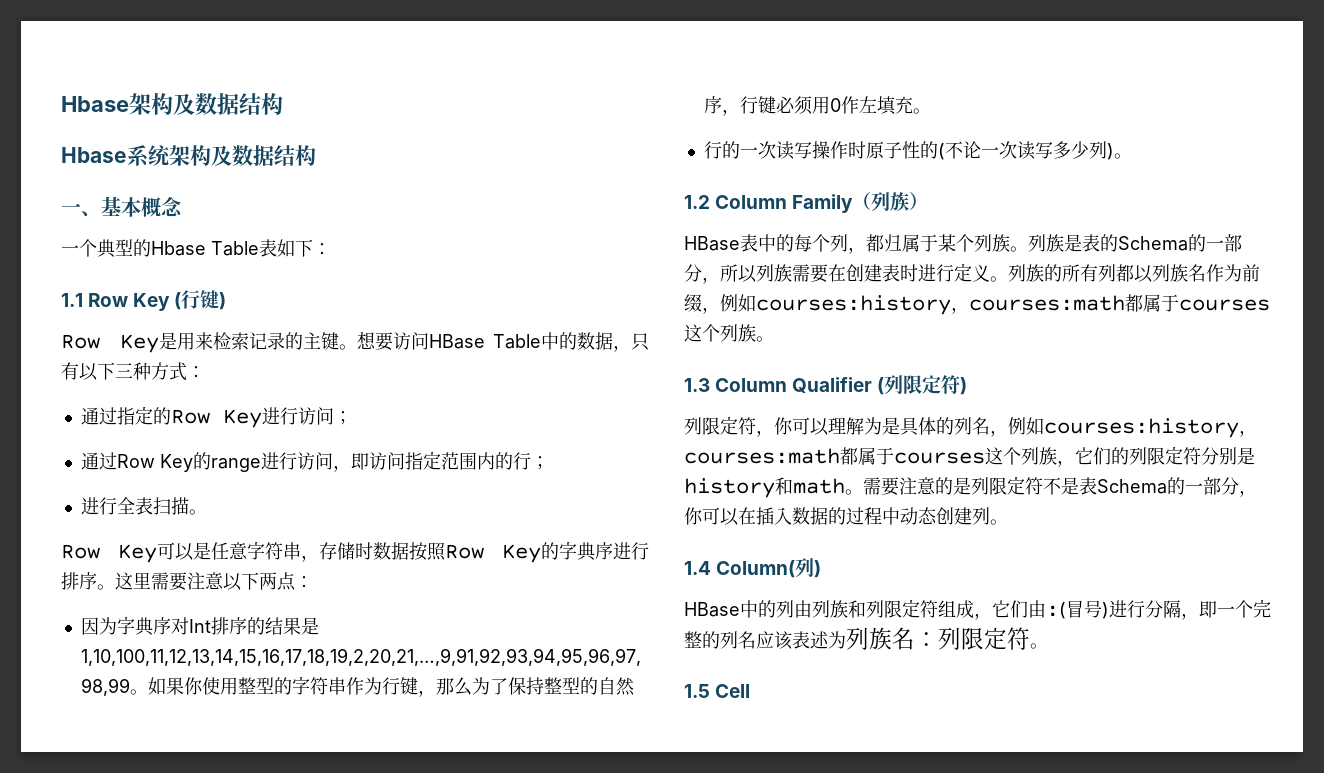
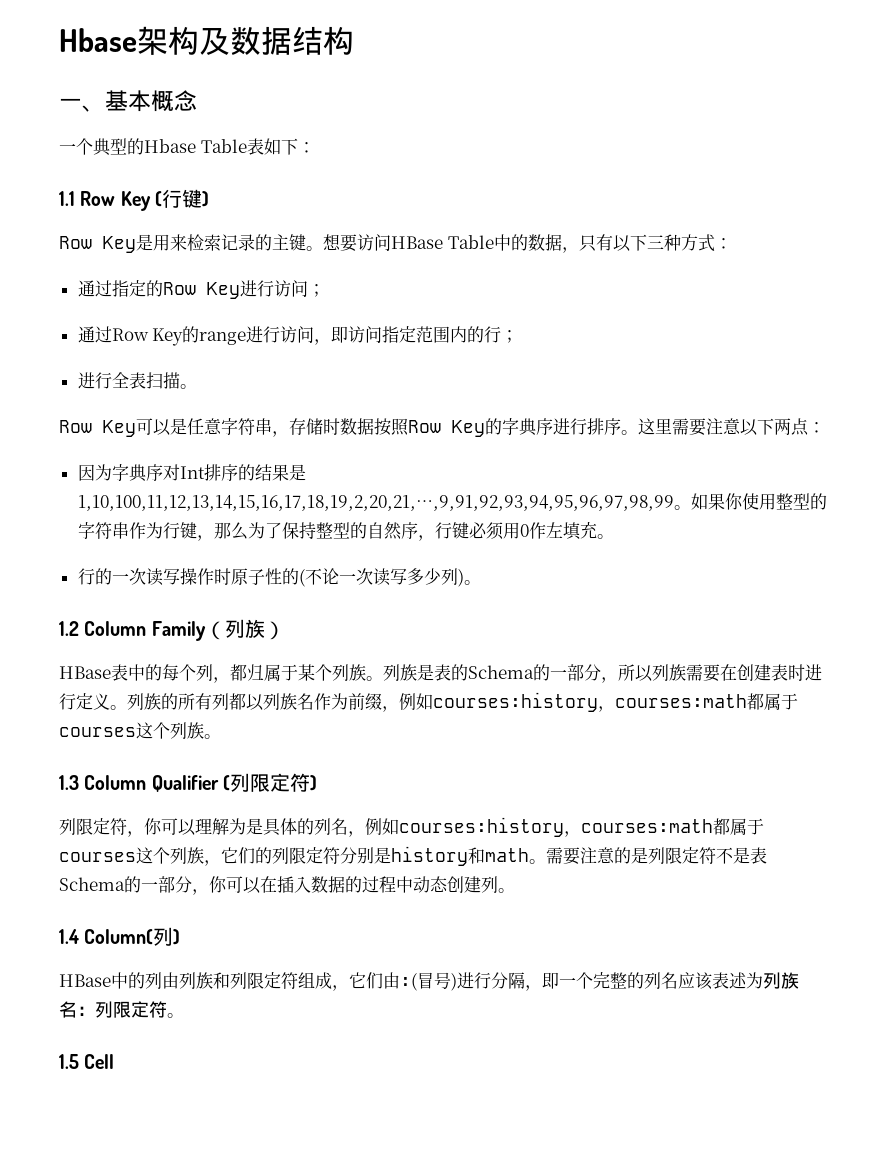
[61,145,316,167] // Hbase系统架构及数据结构 -> (354, 40) none

